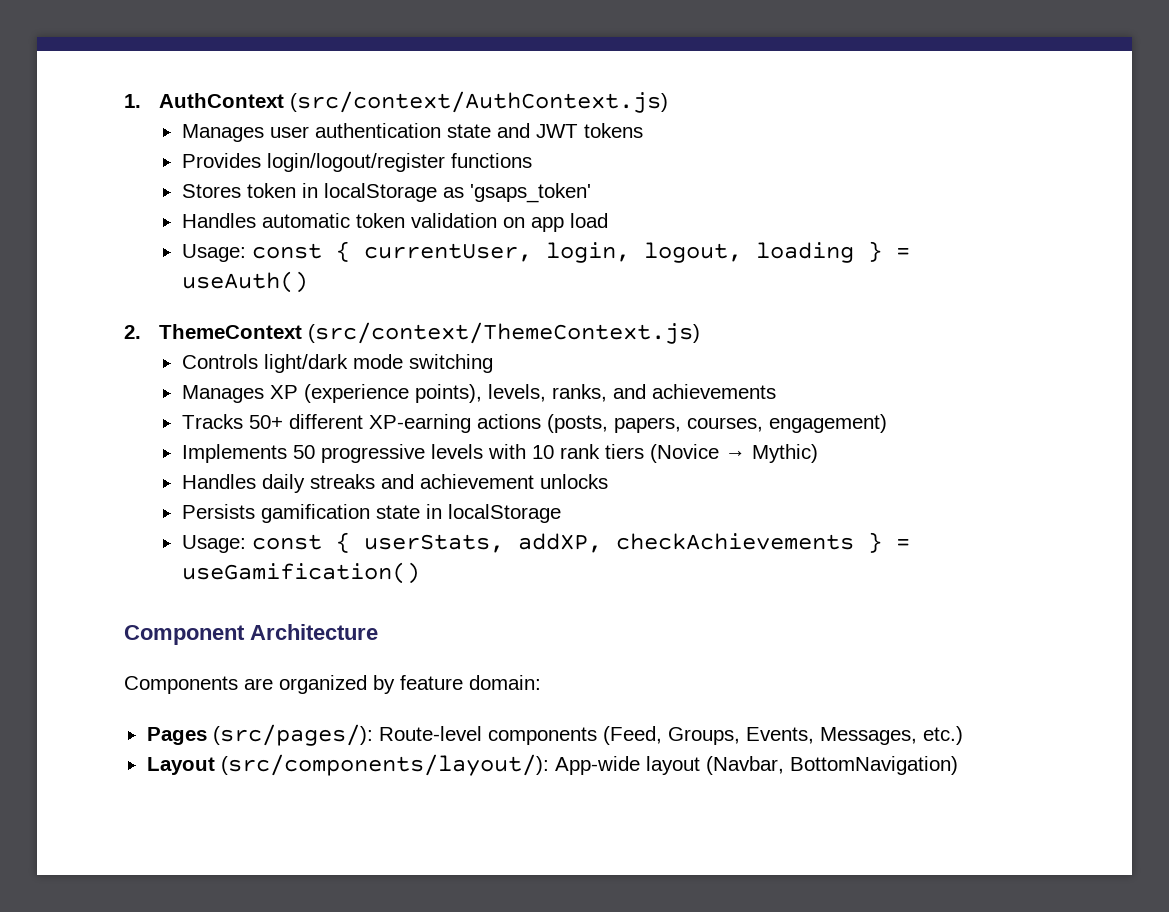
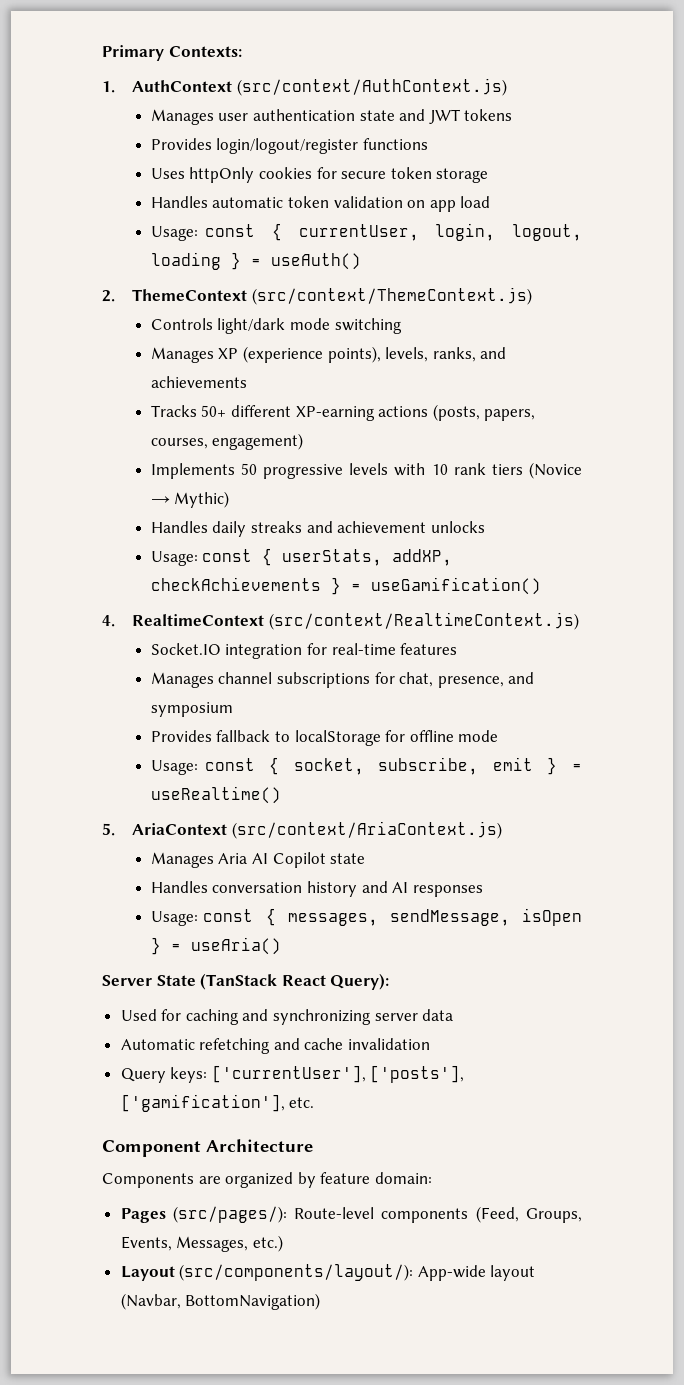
(124, 101) none -> [102,45,242,61] Primary Contexts: //
[181,183,591,203] Stores token in localStorage as 'gsaps_token' -> [150,167,489,183] Uses httpOnly cookies for secure token storage
[181,504,561,523] // Persists gamification state in localStorage -> (485, 527) none
(420, 573) none -> [102,612,579,630] [150,643,458,659] [150,672,535,688] [150,702,233,717] [150,730,499,746] [150,757,582,775] [150,786,281,804] [102,821,502,839] [150,852,366,868] [150,881,483,897] [150,908,582,926] [150,937,281,955] [102,973,390,990] [120,1009,454,1025] [120,1038,431,1054] [120,1065,465,1083] [120,1094,315,1112] // 4. RealtimeContext (src/context/RealtimeContext.js) // Socket.IO integration for real-time features // Manages channel subscriptions for chat, presence, and symposium // Provides fallback to localStorage for offline mode // Usage: const { socket, subscribe, emit } = useRealtime() // 5. AriaContext (src/context/AriaContext.js) // Manages Aria AI Copilot state // Handles conversation history and AI responses // Usage: const { messages, sendMessage, isOpen } = useAria() // Server State (TanStack React Query): // Used for caching and synchronizing server data // Automatic refetching and cache invalidation // Query keys: ['currentUser'], ['posts'], ['gamification'], etc.

